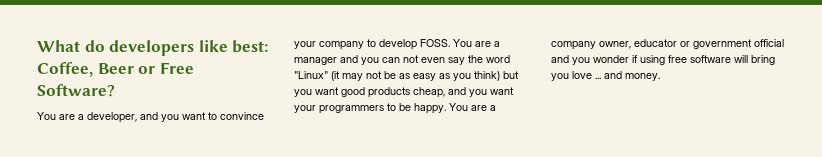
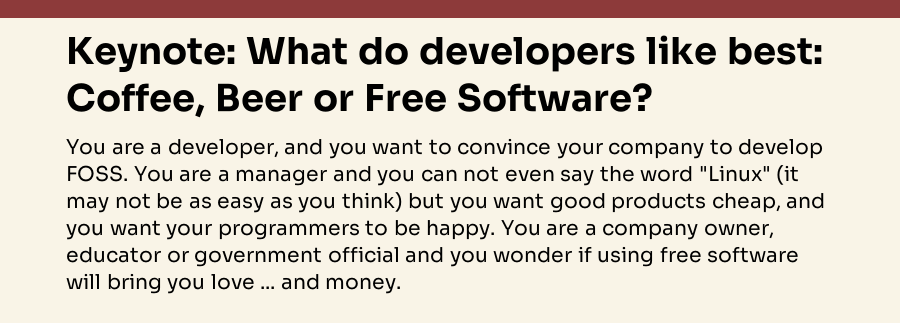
(37, 46) none -> [66,37,236,73] Keynote:

